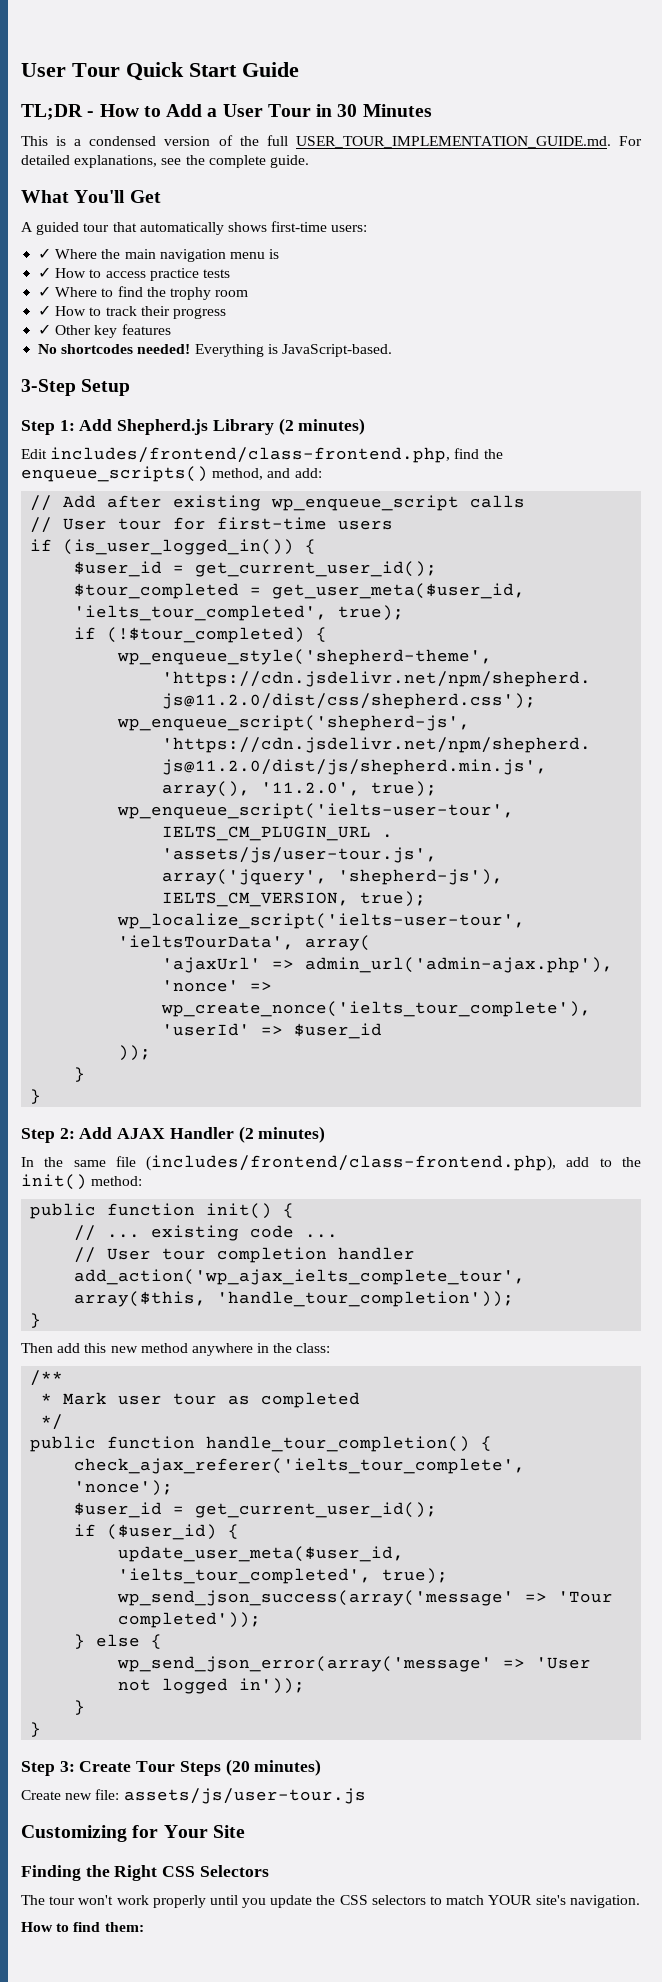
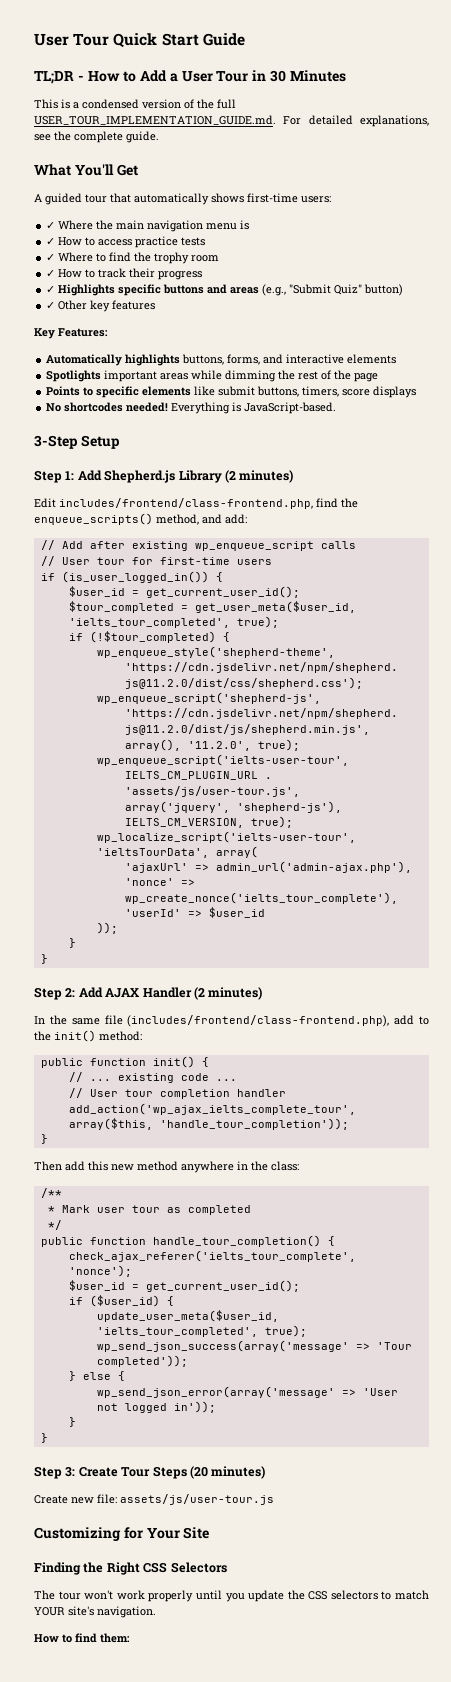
[55,324,171,338] Other key features -> [58,284,404,296] [46,300,156,312] [34,328,108,339] [46,354,397,366] [46,370,379,382] [46,386,417,398] Highlights specific buttons and areas (e.g., "Submit Quiz" button) // ✓ Other key features // Key Features: // Automatically highlights buttons, forms, and interactive elements // Spotlights important areas while dimming the rest of the page // Points to specific elements like submit buttons, timers, score displays

